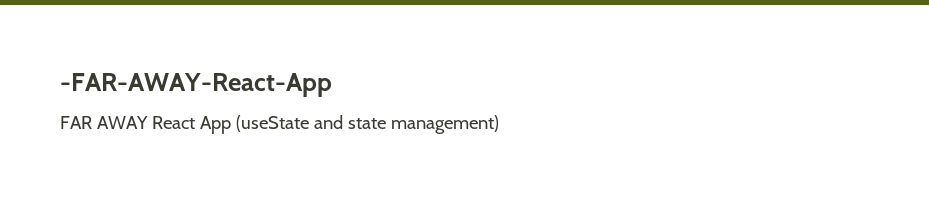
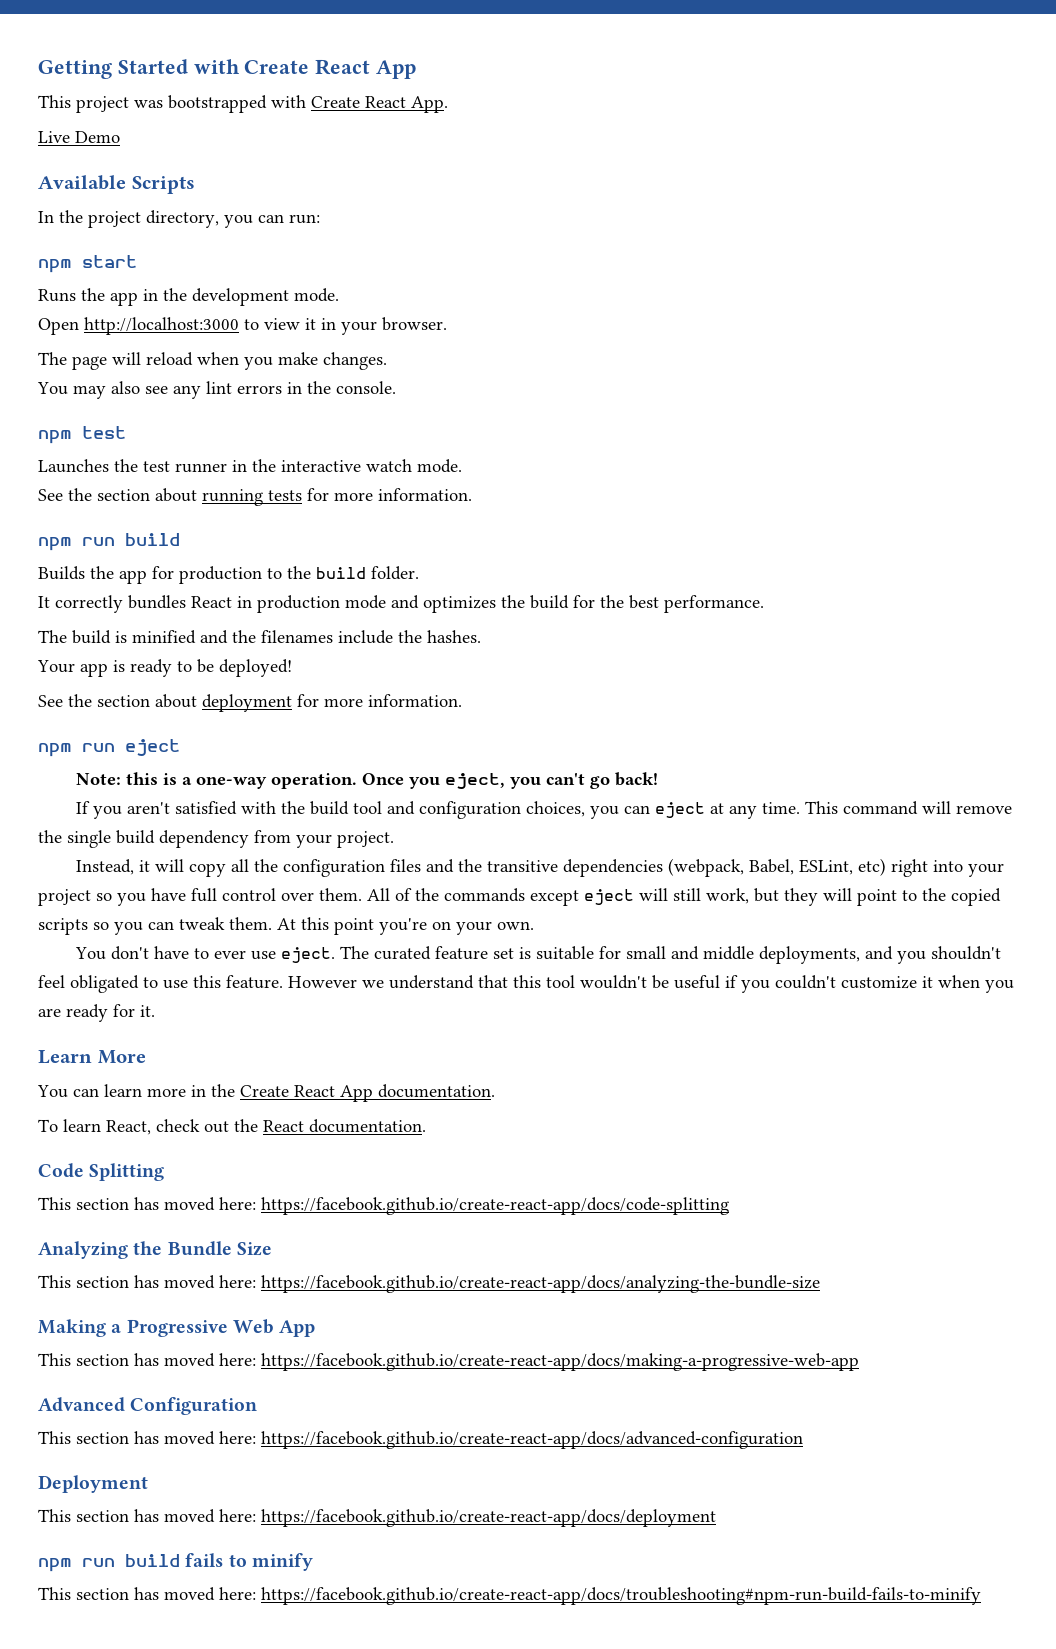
[60,73,332,97] [60,115,499,134] -FAR-AWAY-React-App // FAR AWAY React App (useState and state management) -> [38,59,417,79] [38,95,448,113] [38,131,120,143] [38,175,195,194] [38,210,320,228] [38,255,137,273] [38,288,339,306] [38,317,447,335] [38,352,387,370] [37,381,396,399] [38,426,126,444] [38,459,462,473] [38,488,472,506] [38,533,180,551] [38,566,419,584] [38,595,764,613] [38,630,481,644] [37,659,292,677] [38,694,462,712] [38,739,180,757] [76,772,659,789] [76,801,1013,819] [38,830,394,848] [76,858,1005,877] [38,888,1001,906] [38,917,534,935] [75,946,1002,964] [38,975,1014,993] [38,1004,155,1022] [38,1050,146,1064] [37,1084,495,1102] [38,1119,426,1135] [38,1163,165,1181] [38,1197,729,1215] [38,1241,272,1259] [38,1275,820,1293] [38,1319,316,1337] [38,1353,859,1371] [38,1397,258,1415] [38,1431,803,1449] [38,1475,148,1493] [38,1509,716,1527] [38,1553,313,1572] [38,1587,981,1605] Getting Started with Create React App // This project was bootstrapped with Create React App. // Live Demo // Available Scripts // In the project directory, you can run: // npm start // Runs the app in the development mode. // Open http://localhost:3000 to view it in your browser. // The page will reload when you make changes. // You may also see any lint errors in the console. // npm test // Launches the test runner in the interactive watch mode. // See the section about running tests for more information. // npm run build // Builds the app for production to the build folder. // It correctly bundles React in production mode and optimizes the build for the best performance. // The build is minified and the filenames include the hashes. // Your app is ready to be deployed! // See the section about deployment for more information. // npm run eject // Note: this is a one-way operation. Once you eject, you can't go back! // If you aren't satisfied with the build tool and configuration choices, you can eject at any time. This command will remove the single build dependency from your project. // Instead, it will copy all the configuration files and the transitive dependencies (webpack, Babel, ESLint, etc) right into your project so you have full control over them. All of the commands except eject will still work, but they will point to the copied scripts so you can tweak them. At this point you're on your own. // You don't have to ever use eject. The curated feature set is suitable for small and middle deployments, and you shouldn't feel obligated to use this feature. However we understand that this tool wouldn't be useful if you couldn't customize it when you are ready for it. // Learn More // You can learn more in the Create React App documentation. // To learn React, check out the React documentation. // Code Splitting // This section has moved here: https://facebook.github.io/create-react-app/docs/code-splitting // Analyzing the Bundle Size // This section has moved here: https://facebook.github.io/create-react-app/docs/analyzing-the-bundle-size // Making a Progressive Web App // This section has moved here: https://facebook.github.io/create-react-app/docs/making-a-progressive-web-app // Advanced Configuration // This section has moved here: https://facebook.github.io/create-react-app/docs/advanced-configuration // Deployment // This section has moved here: https://facebook.github.io/create-react-app/docs/deployment // npm run build fails to minify // This section has moved here: https://facebook.github.io/create-react-app/docs/troubleshooting#npm-run-build-fails-to-minify

